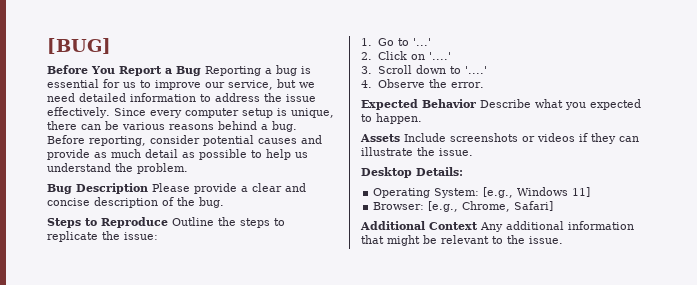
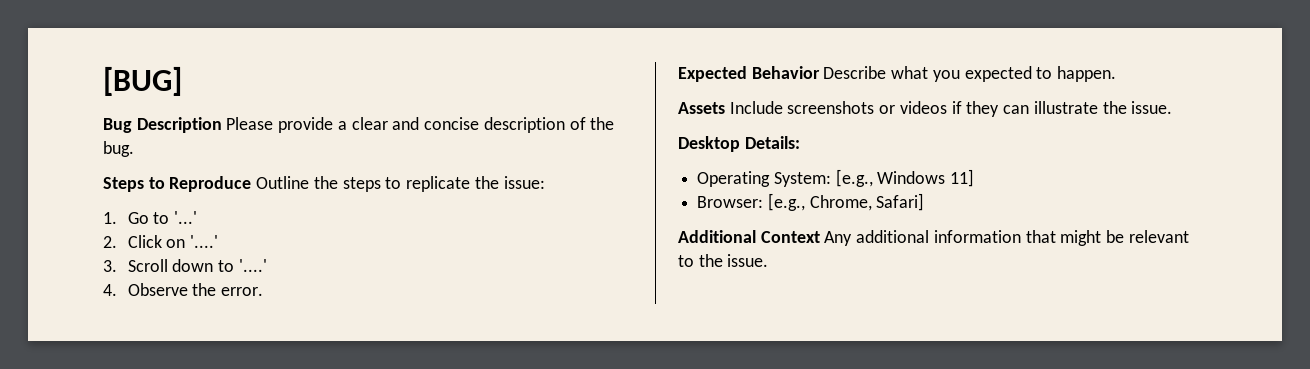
[47,65,311,76] [47,79,315,90] [47,93,316,102] [47,107,334,118] [47,121,297,132] [47,135,322,146] [47,149,308,160] [47,163,188,174] // Before You Report a Bug Reporting a bug is essential for us to improve our service, but we need detailed information to address the issue effectively. Since every computer setup is unique, there can be various reasons behind a bug. Before reporting, consider potential causes and provide as much detail as possible to help us understand the problem. -> (182, 81) none

